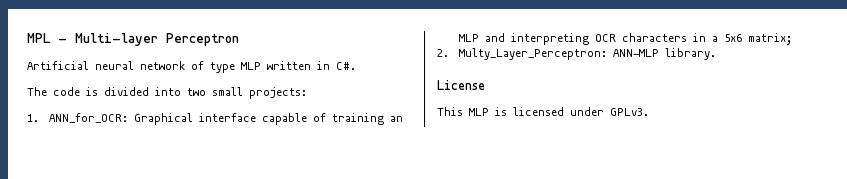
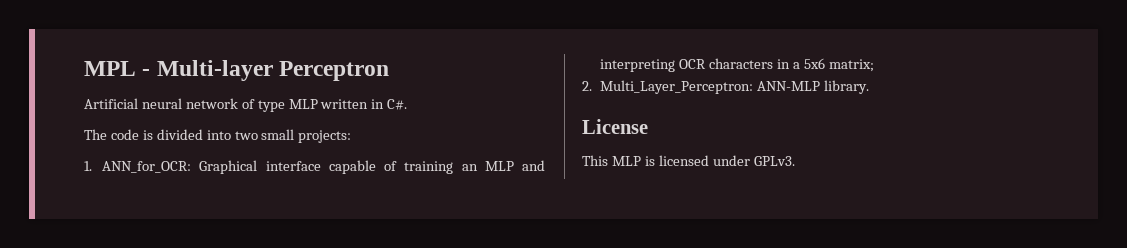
[458,48,607,60] Multy_Layer_Perceptron: -> [600,80,754,94] Multi_Layer_Perceptron:

